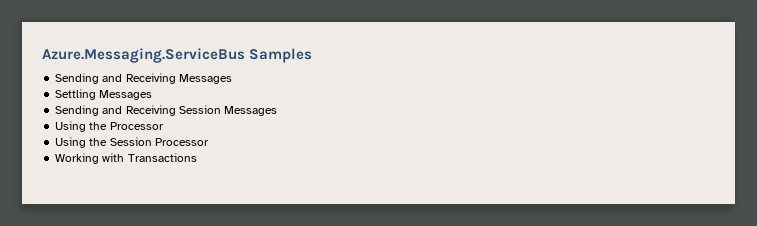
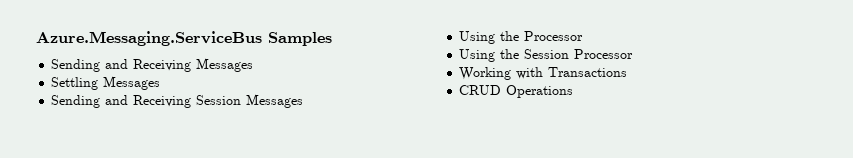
(197, 157) none -> [459,85,574,98] // CRUD Operations

